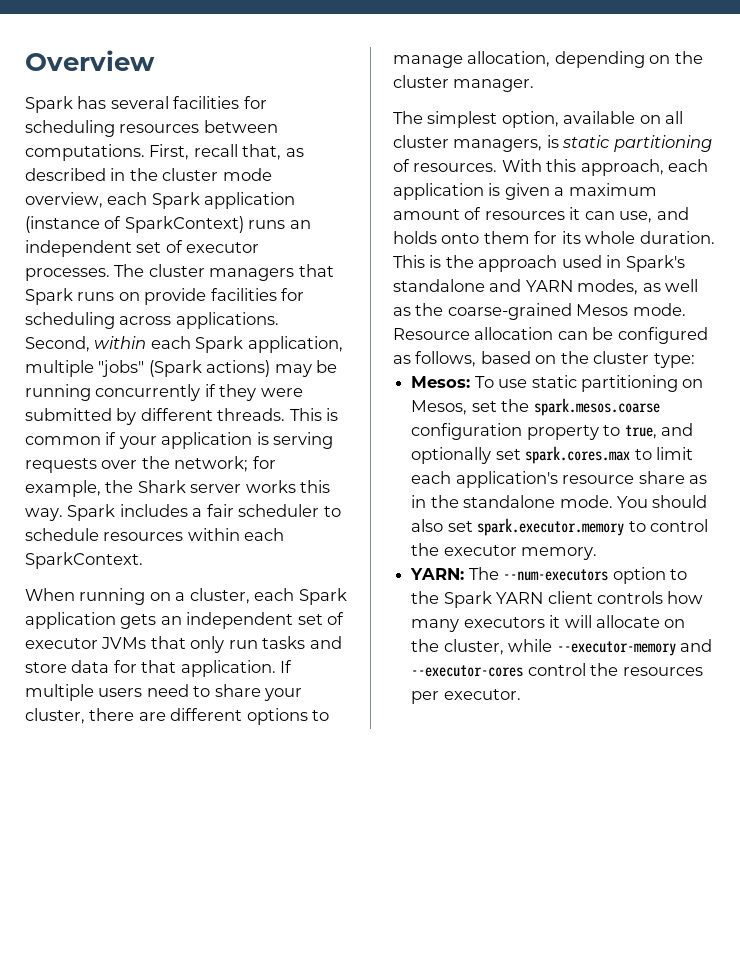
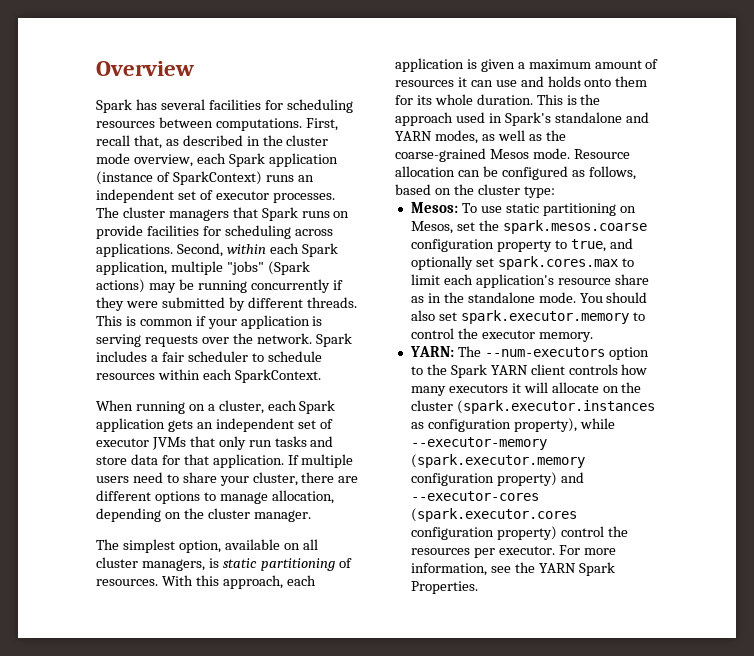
[174,456,276,472] [25,480,331,497] [25,508,63,521] network; for example, the Shark server works this way. -> [256,333,312,344] network.
[619,211,653,223] use, -> [495,80,517,87] use
[443,639,712,656] [411,665,524,677] cluster, while --executor-memory and --executor-cores -> [410,400,655,414] [410,418,615,432] [410,437,547,450] [410,454,585,468] [410,472,584,486] [410,491,539,501] [410,508,577,522] [410,526,557,540] cluster (spark.executor.instances as configuration property), while --executor-memory (spark.executor.memory configuration property) and --executor-cores (spark.executor.cores configuration property)
(521, 694) none -> [558,545,616,555] [410,562,615,576] [410,581,478,594] For more information, see the YARN Spark Properties.

